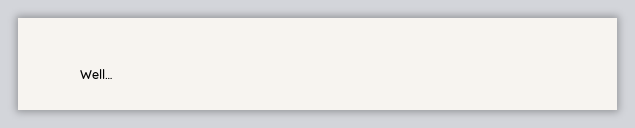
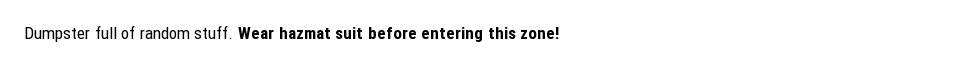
[80,69,112,79] Well… -> [24,25,560,42] Dumpster full of random stuff. Wear hazmat suit before entering this zone!

